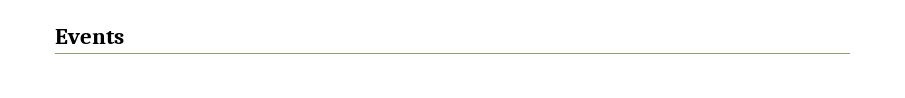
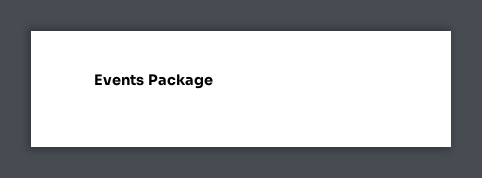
(124, 36) none -> [147,74,213,89] Package

